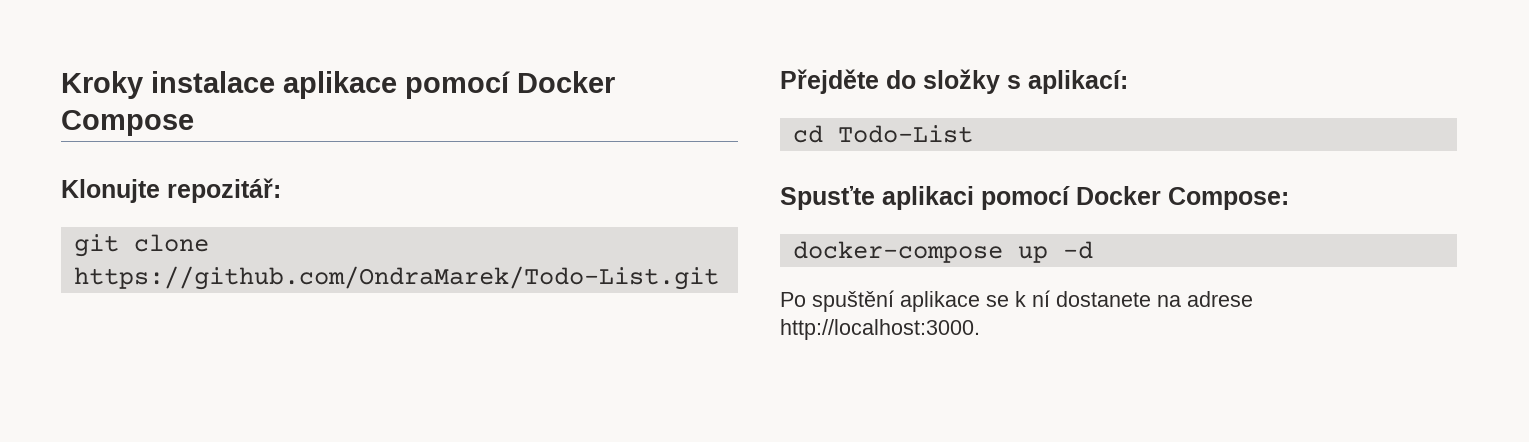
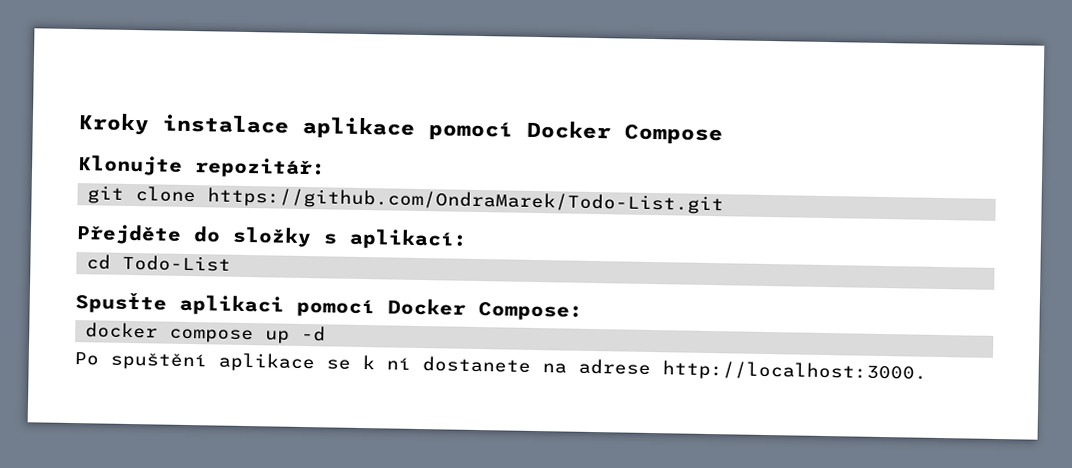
[792,241,1003,263] docker-compose -> [85,322,255,344] docker compose

